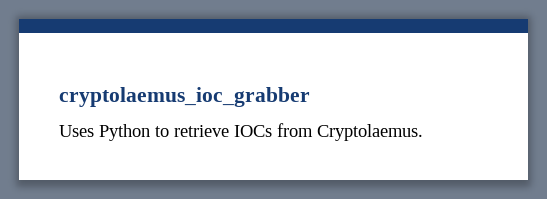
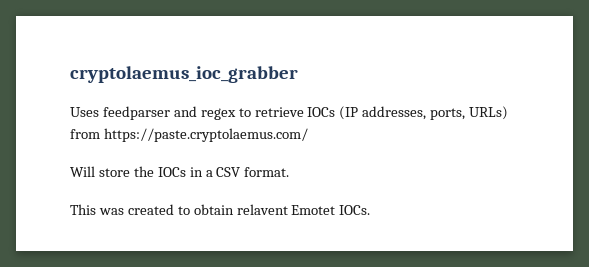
[99,123,423,141] Python to retrieve IOCs from Cryptolaemus. -> [102,106,509,120] [70,128,308,142] [70,166,290,177] [70,204,371,215] feedparser and regex to retrieve IOCs (IP addresses, ports, URLs) from https://paste.cryptolaemus.com/ // Will store the IOCs in a CSV format. // This was created to obtain relavent Emotet IOCs.

